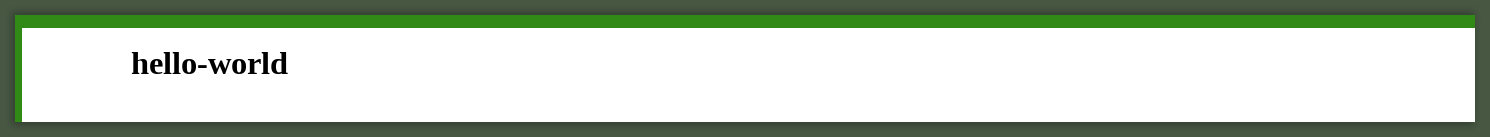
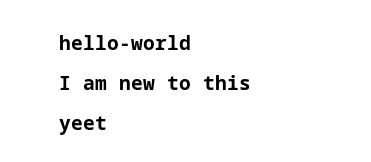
(288, 63) none -> [59,75,251,90] [59,116,107,135] // I am new to this // yeet

